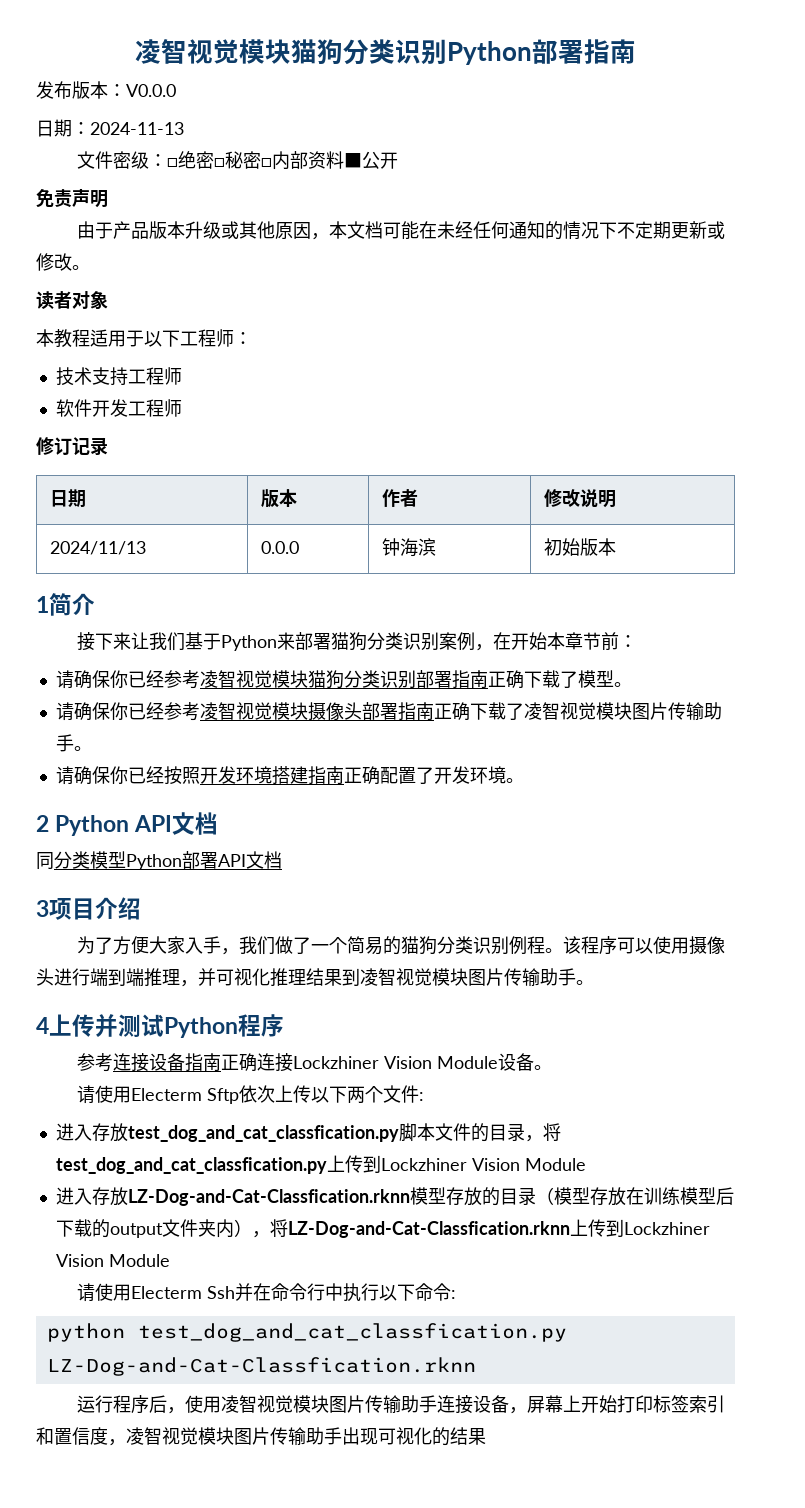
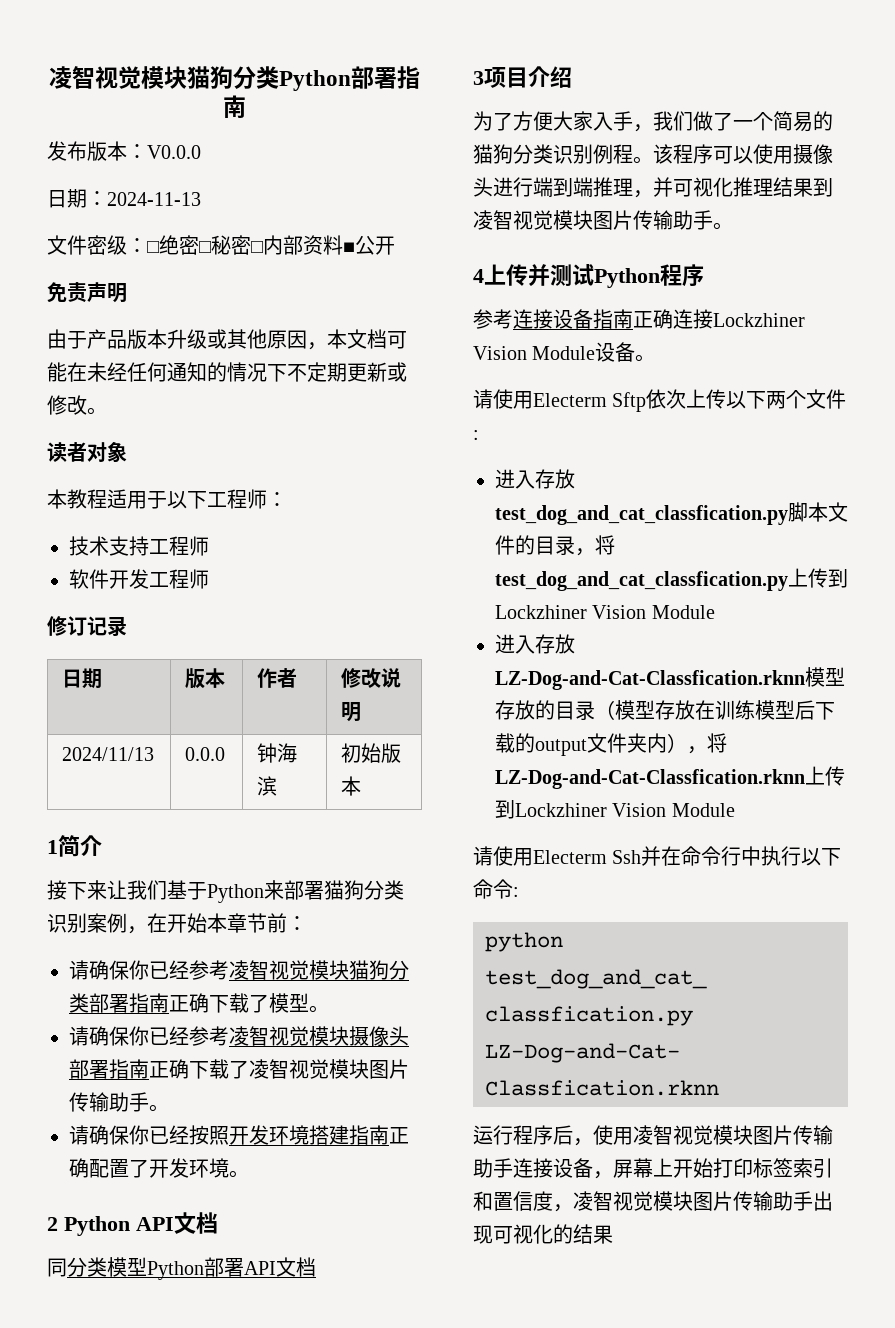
[135,39,447,65] 凌智视觉模块猫狗分类识别 -> [49,66,279,89] 凌智视觉模块猫狗分类
[379,670,416,689] 识别 -> (89, 1003) none

